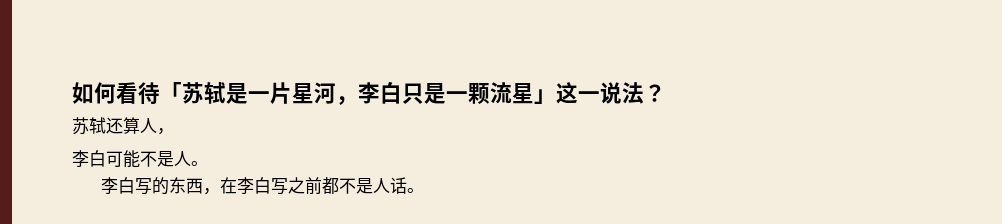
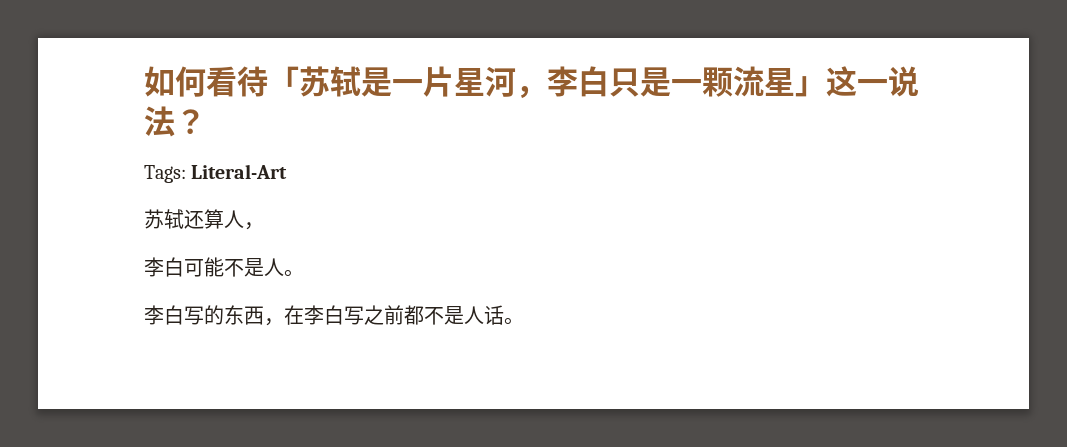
(666, 93) none -> [144,164,288,183] // Tags: Literal-Art

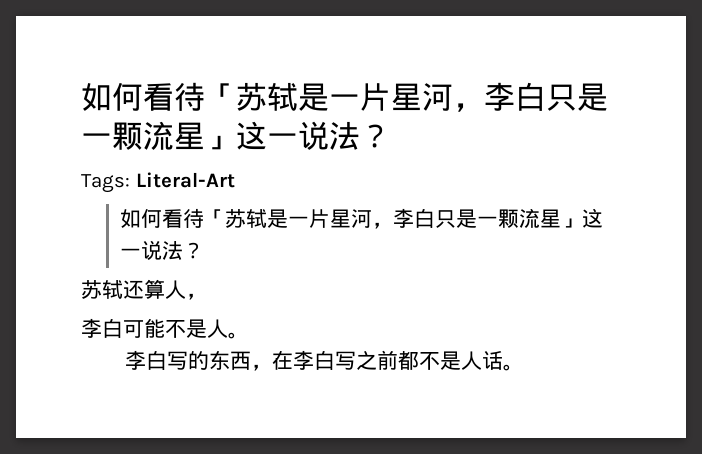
(288, 171) none -> [120,208,604,229] [120,240,205,260] // 如何看待「苏轼是一片星河，李白只是一颗流星」这一说法？

